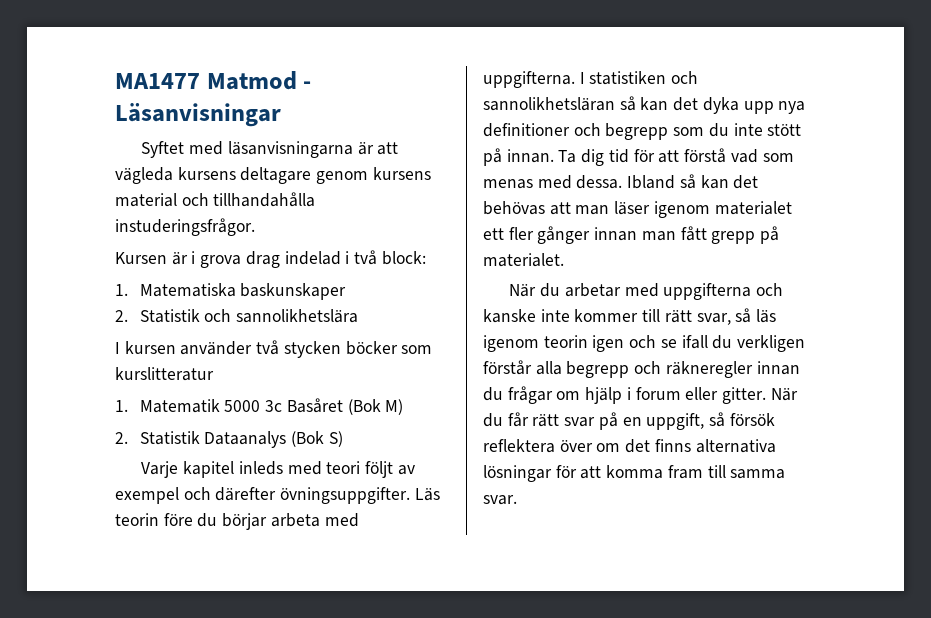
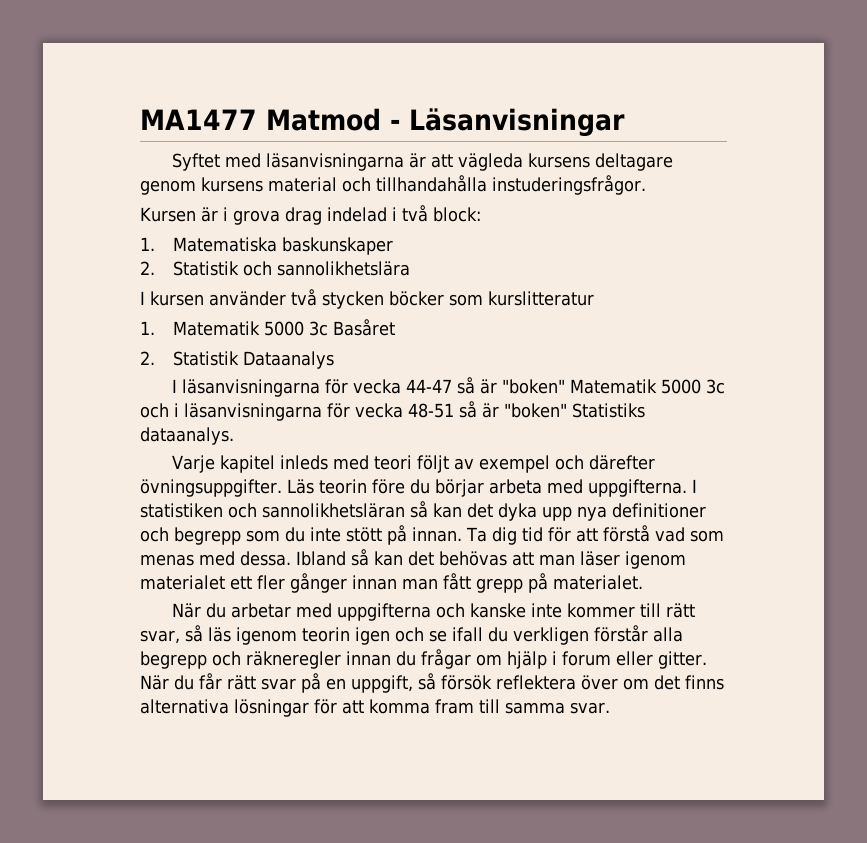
[347,399,404,415] (Bok M) -> (396, 327) none
[291,431,343,447] (Bok S) -> [171,377,725,397] [140,401,645,421] [140,427,234,445] // I läsanvisningarna för vecka 44-47 så är "boken" Matematik 5000 3c och i läsanvisningarna för vecka 48-51 så är "boken" Statistiks dataanalys.

